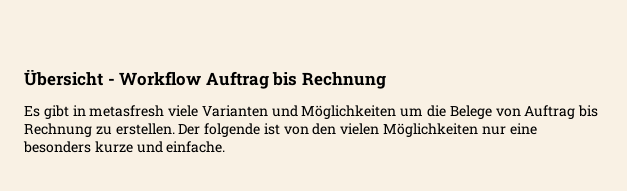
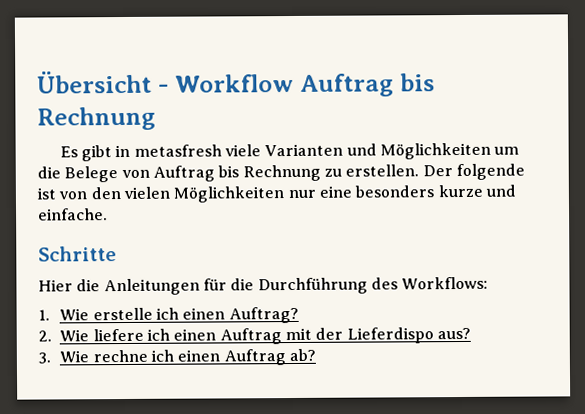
(226, 147) none -> [38,246,117,262] [38,276,489,296] [38,306,299,324] [38,327,471,345] [38,348,317,366] // Schritte // Hier die Anleitungen für die Durchführung des Workflows: // 1. Wie erstelle ich einen Auftrag? // 2. Wie liefere ich einen Auftrag mit der Lieferdispo aus? // 3. Wie rechne ich einen Auftrag ab?

